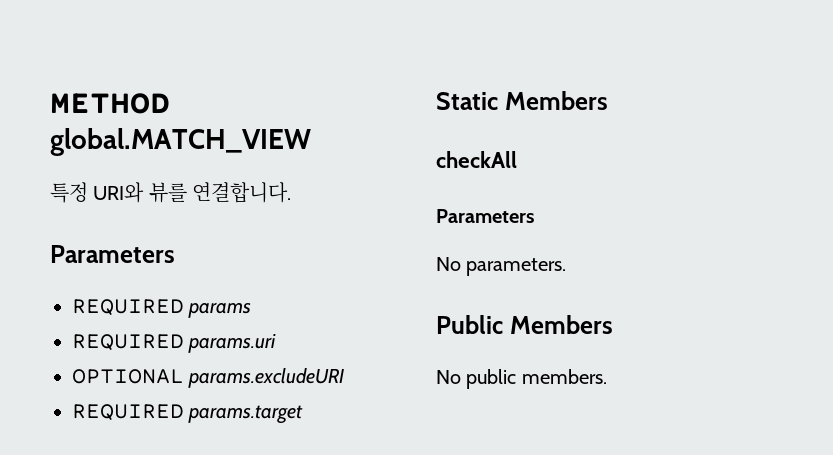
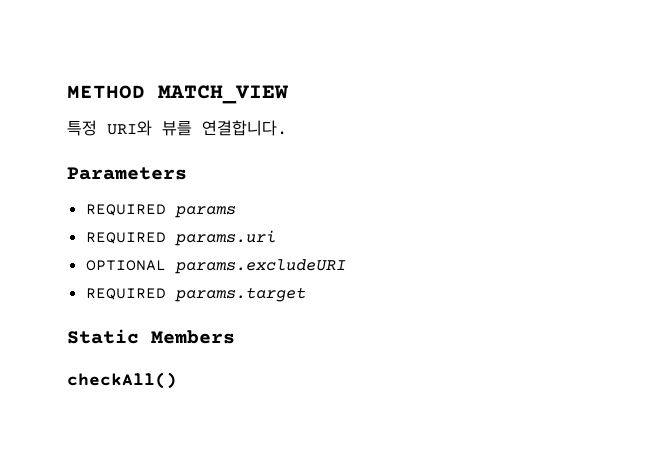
[50,128,311,156] global.MATCH_VIEW -> [158,85,289,104] MATCH_VIEW
[436,151,517,168] [436,209,534,223] [436,257,567,276] [436,315,613,334] [436,369,607,389] checkAll // Parameters // No parameters. // Public Members // No public members. -> [67,372,177,389] checkAll()

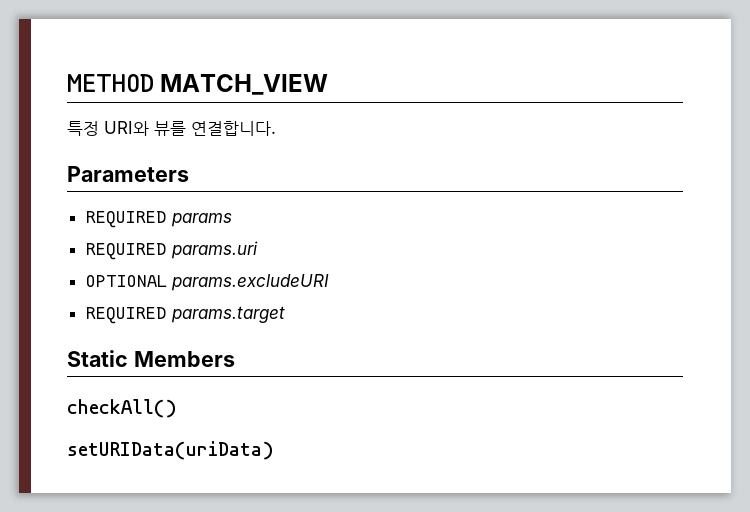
(177, 380) none -> [67,441,274,460] // setURIData(uriData)

